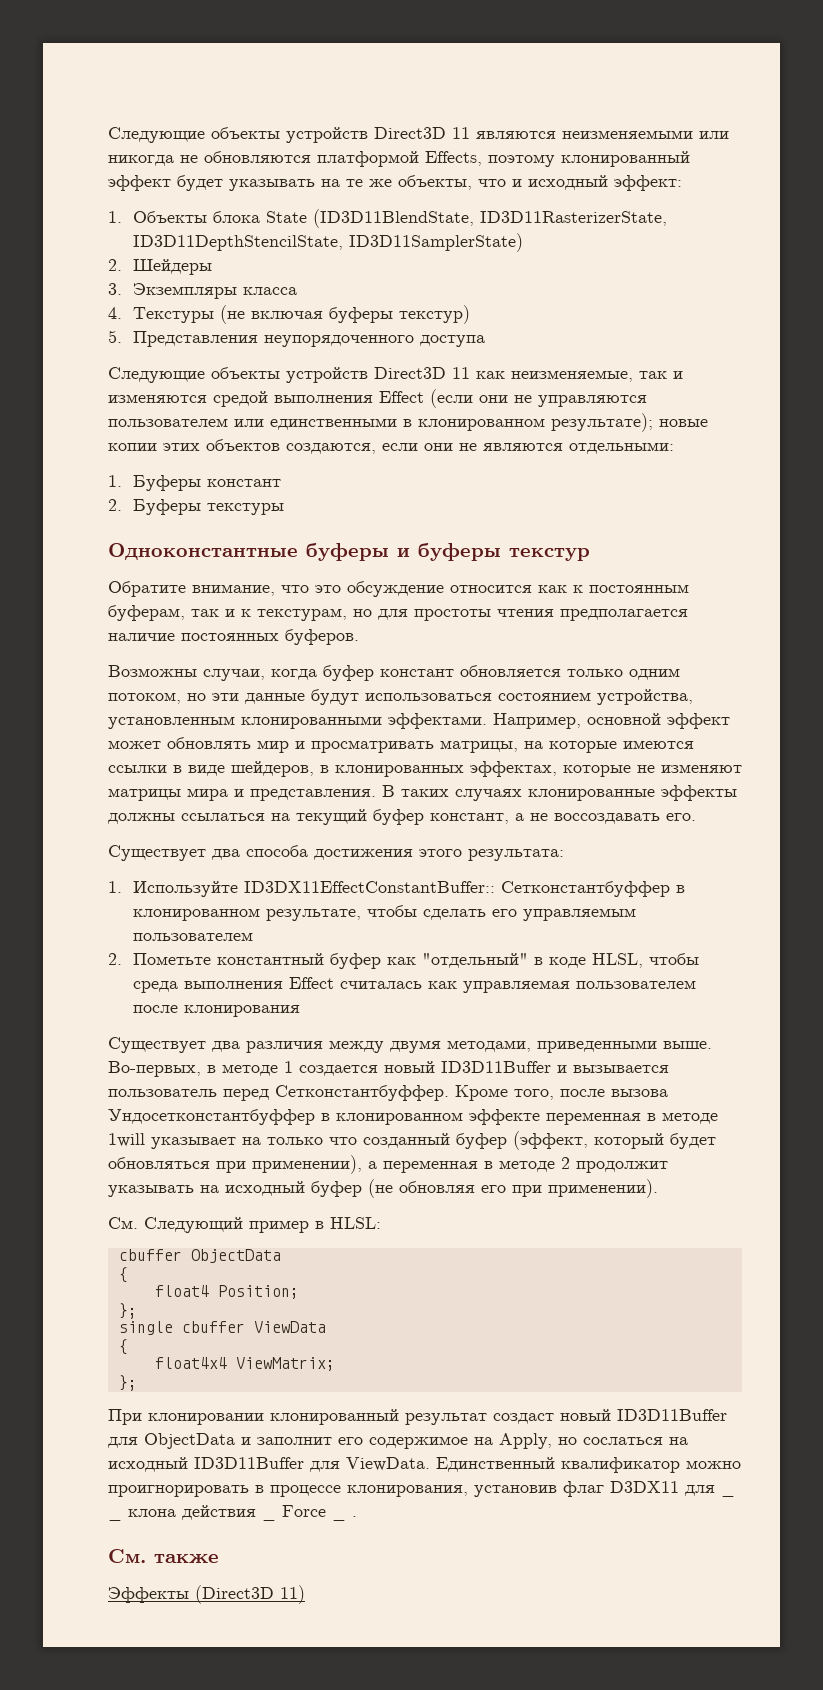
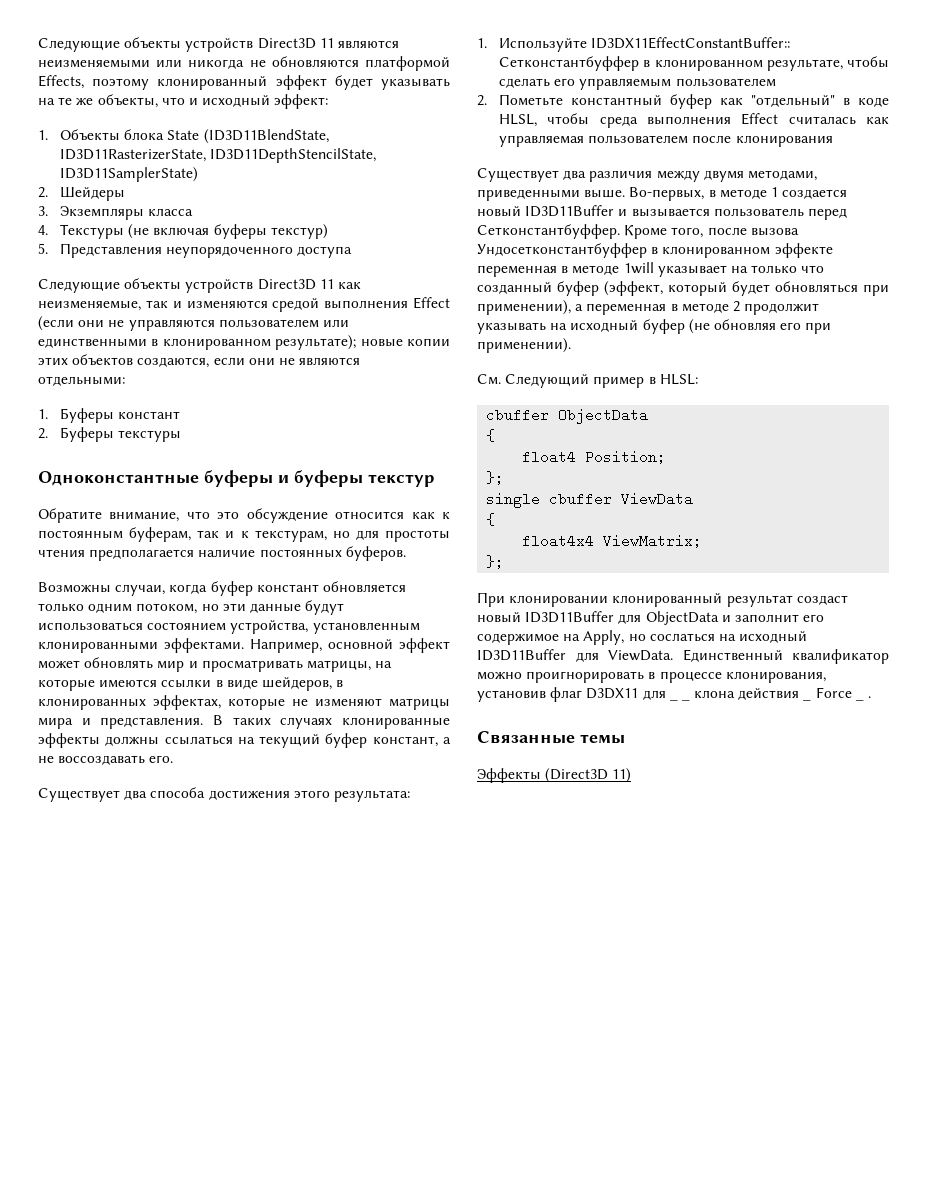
[108,1549,219,1563] См. также -> [477,731,625,744] Связанные темы

